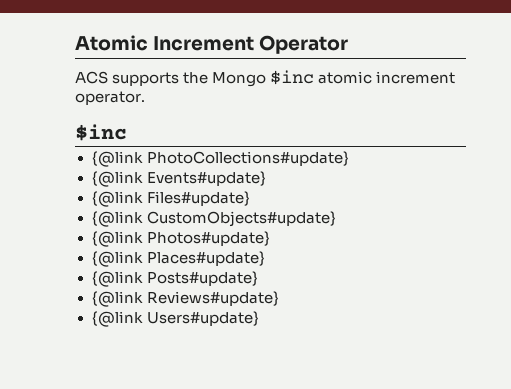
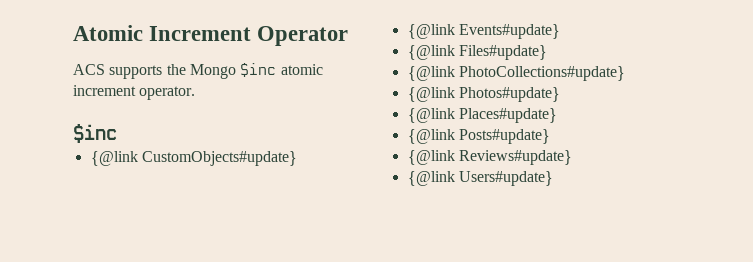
[146,151,349,166] PhotoCollections#update} -> [141,151,297,166] CustomObjects#update}
[146,211,336,227] CustomObjects#update} -> [458,66,625,81] PhotoCollections#update}

